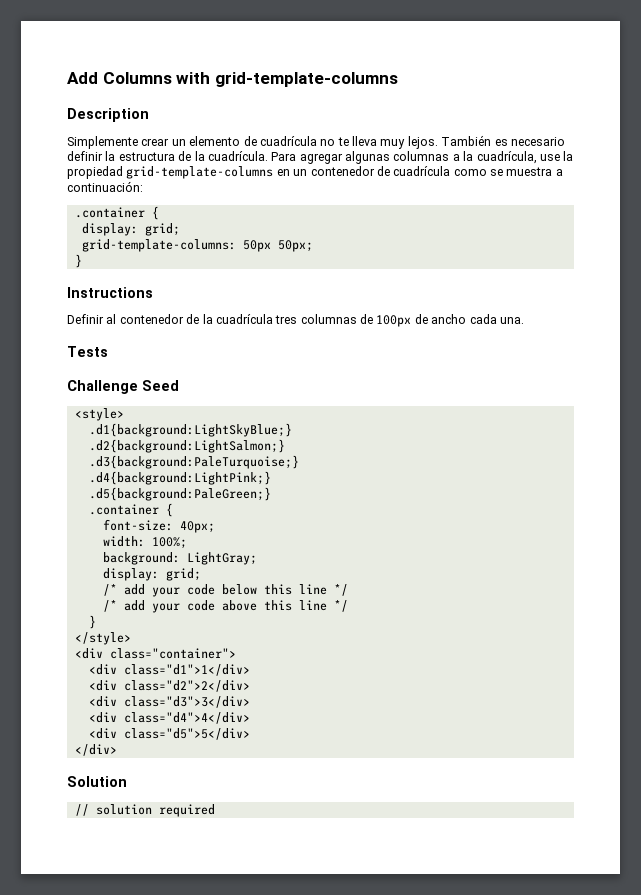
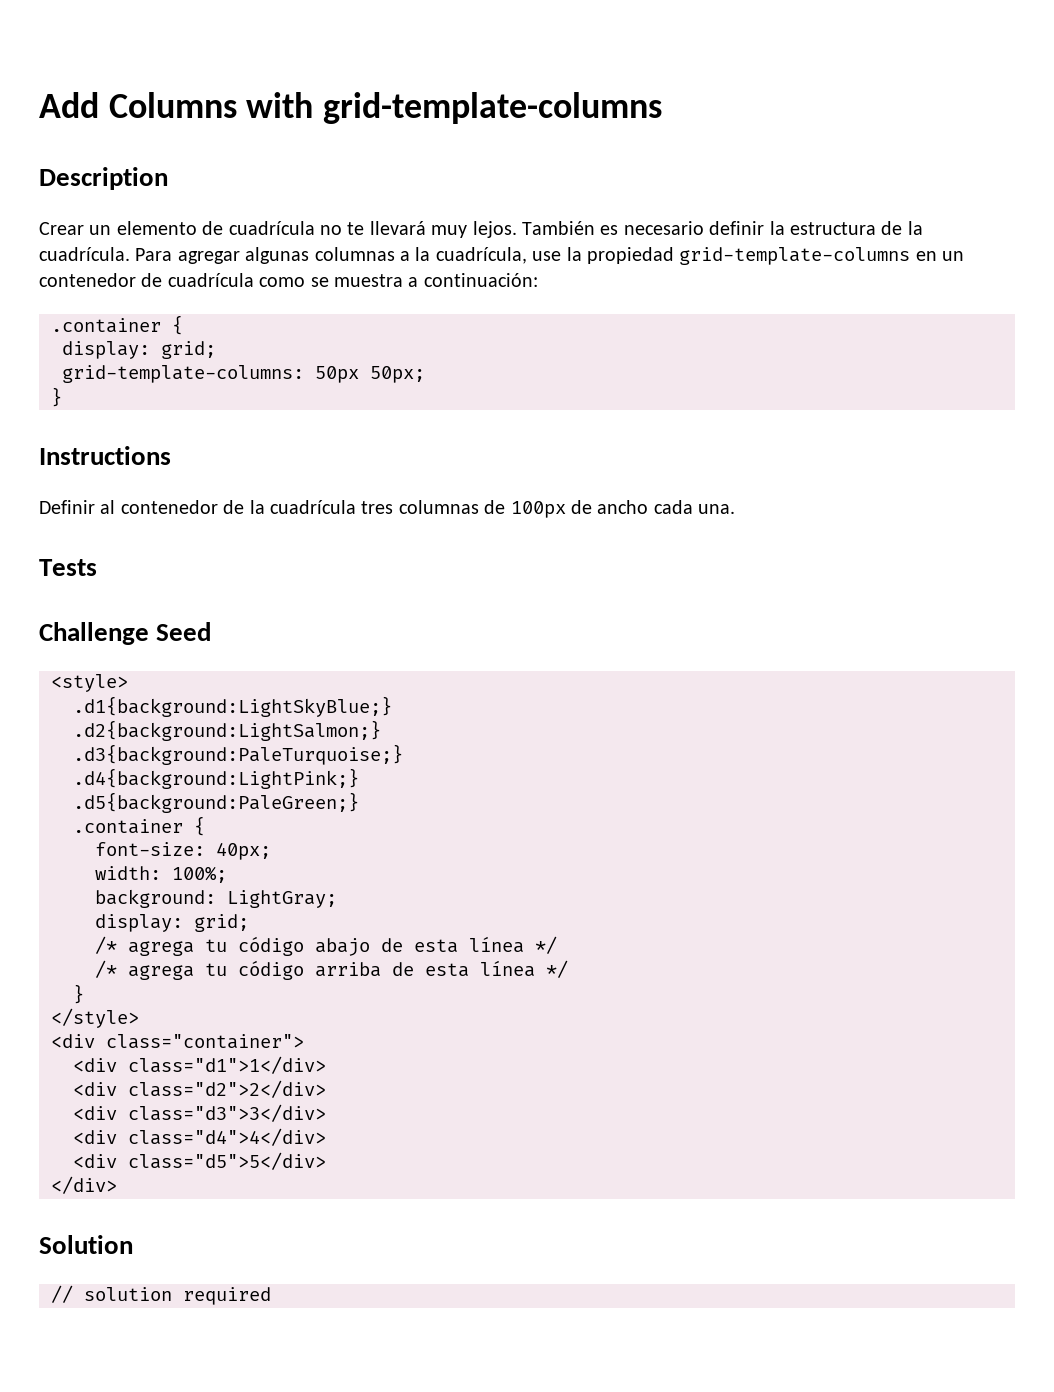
[67,136,170,149] Simplemente crear -> [39,222,84,235] Crear
[352,136,377,146] lleva -> [369,221,426,235] llevará
[123,584,348,597] [102,600,327,613] add your code below this line */ // /* add your code above this line -> [128,936,557,956] [95,960,535,980] agrega tu código abajo de esta línea */ // /* agrega tu código arriba de esta línea

